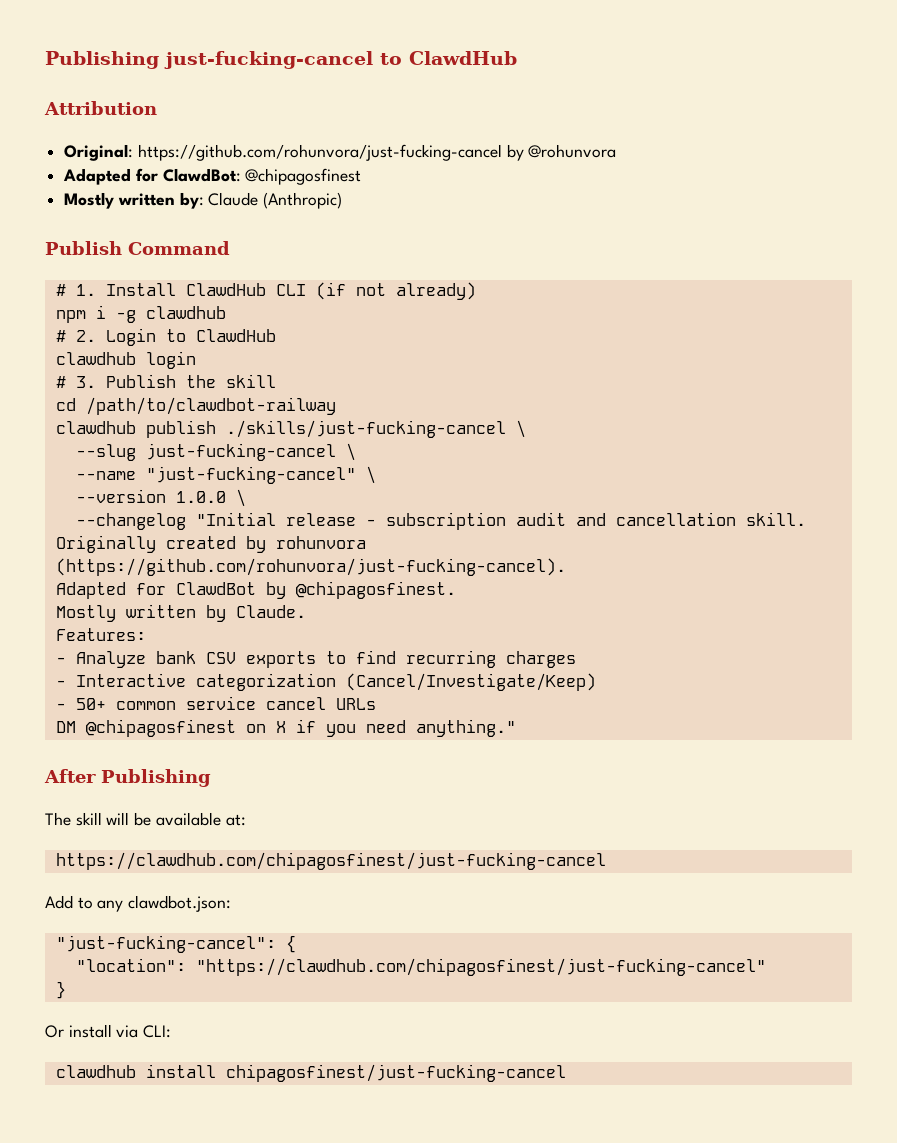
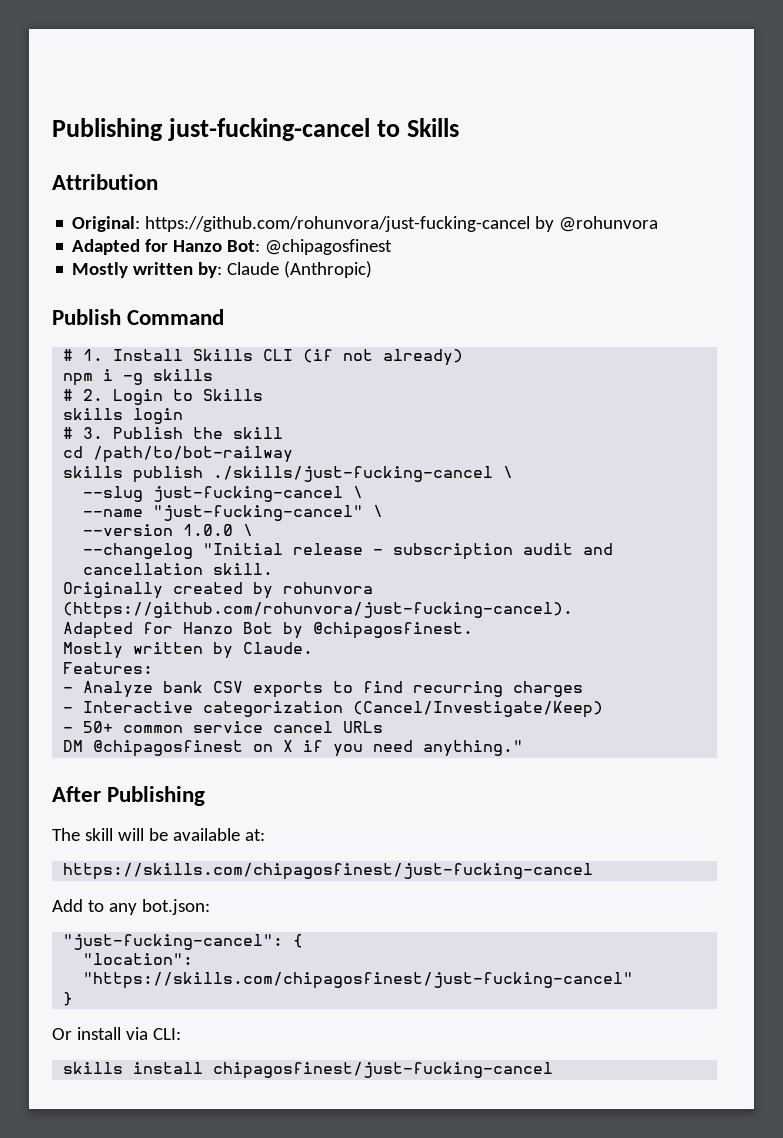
[409,51,517,65] ClawdHub -> [407,118,460,137] Skills
[162,168,241,182] ClawdBot: -> [173,240,261,252] Hanzo Bot:
[185,283,266,296] ClawdHub -> [193,349,254,361] Skills
[145,306,226,319] clawdhub -> [153,369,214,381] skills
[195,329,276,342] [55,352,136,365] ClawdHub // clawdhub -> [203,389,264,401] [63,408,124,420] Skills // skills
[85,397,336,415] [55,421,136,434] /path/to/clawdbot-railway // clawdhub -> [93,446,294,463] [63,466,124,478] /path/to/bot-railway // skills
[175,582,256,595] ClawdBot -> [183,622,274,634] Hanzo Bot
[55,852,606,870] https://clawdhub.com/chipagosfinest/just-fucking-cancel -> [63,863,594,880] https://skills.com/chipagosfinest/just-fucking-cancel
[128,895,232,912] clawdbot.json: -> [141,899,210,915] bot.json:
[195,958,766,976] "https://clawdhub.com/chipagosfinest/just-fucking-cancel" -> [83,972,634,989] "https://skills.com/chipagosfinest/just-fucking-cancel"
[55,1065,136,1078] clawdhub -> [63,1062,124,1074] skills

